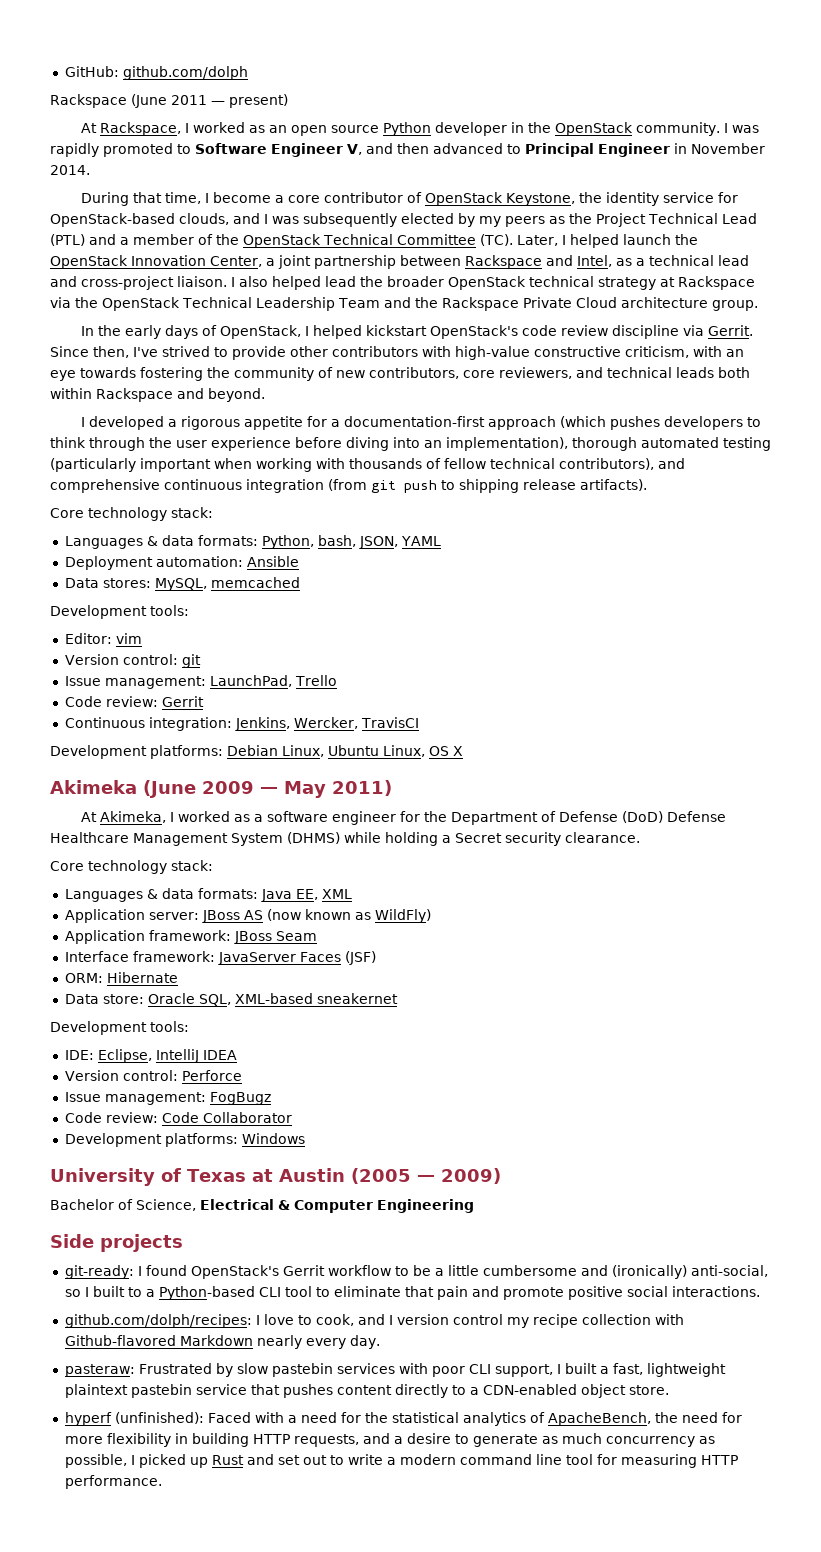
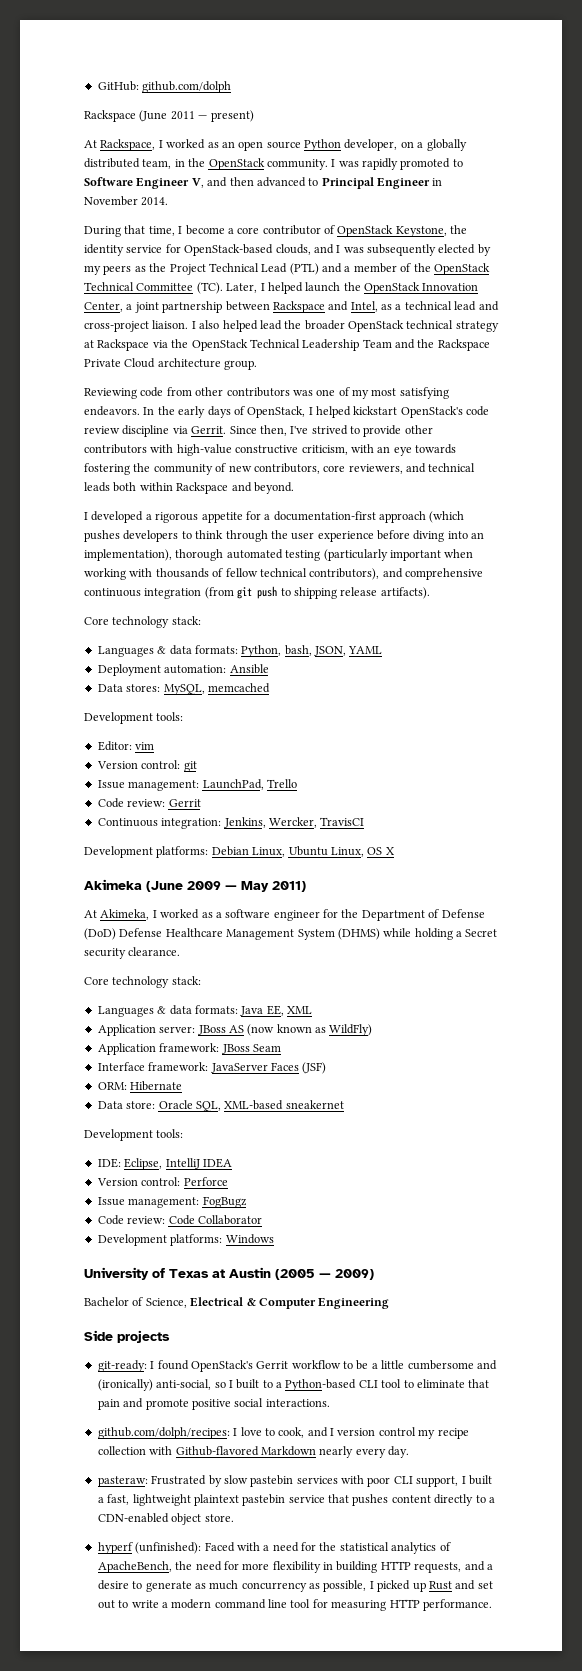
[435,122,508,136] developer -> [344,139,467,151] [84,158,172,169] developer, on a globally distributed team,
(758, 305) none -> [84,387,449,399] [84,406,140,416] Reviewing code from other contributors was one of my most satisfying endeavors.

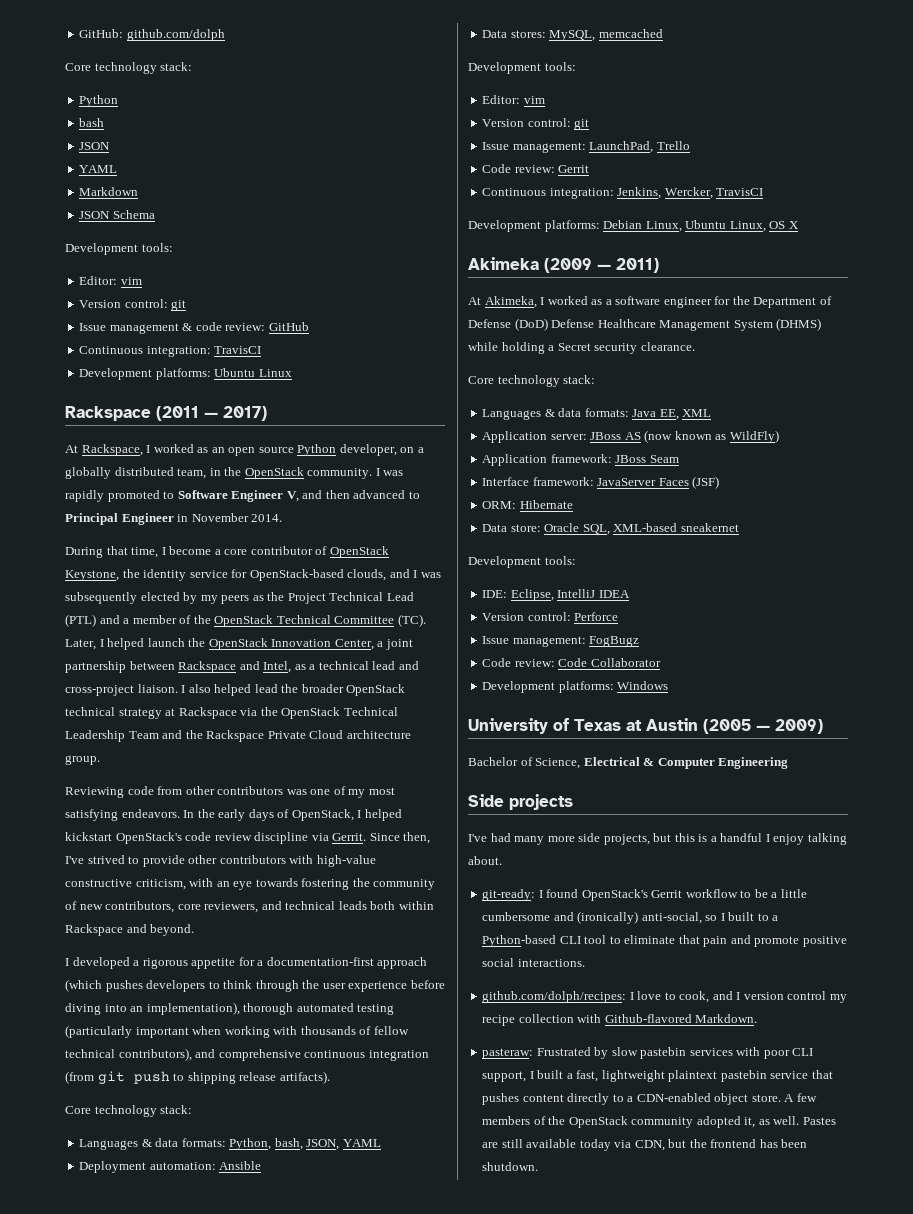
[84,110,254,122] Rackspace (June 2011 — present) -> [65,62,193,74] [79,95,119,107] [79,118,105,127] [79,142,111,150] [79,165,118,173] [79,187,139,196] [79,210,155,219] [65,243,173,255] [79,276,142,285] [79,299,187,311] [79,322,309,334] [79,346,262,357] [79,368,292,380] [65,406,267,421] Core technology stack: // Python // bash // JSON // YAML // Markdown // JSON Schema // Development tools: // Editor: vim // Version control: git // Issue management & code review: GitHub // Continuous integration: TravisCI // Development platforms: Ubuntu Linux // Rackspace (2011 — 2017)
[146,881,269,892] (June 2009 — May -> [544,258,611,273] (2009 —
(170, 1336) none -> [468,833,847,845] [468,856,502,865] // I've had many more side projects, but this is a handful I enjoy talking about.
[260,1446,409,1458] Markdown nearly every day. -> [695,1014,758,1023] Markdown.
[97,1542,451,1554] [97,1561,493,1573] [97,1580,493,1592] [97,1599,492,1611] // hyperf (unfinished): Faced with a need for the statistical analytics of ApacheBench, the need for more flexibility in building HTTP requests, and a desire to generate as much concurrency as possible, I picked up Rust and set out to write a modern command line tool for measuring HTTP performance. -> [784,1093,817,1102] [482,1116,836,1128] [482,1139,808,1151] [482,1162,539,1171] A few members of the OpenStack community adopted it, as well. Pastes are still available today via CDN, but the frontend has been shutdown.

